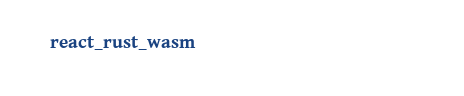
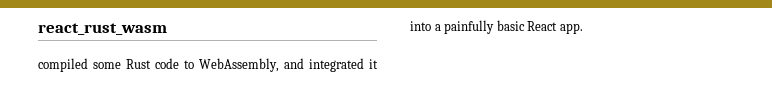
(196, 43) none -> [38,58,378,72] [410,20,583,34] // compiled some Rust code to WebAssembly, and integrated it into a painfully basic React app.

